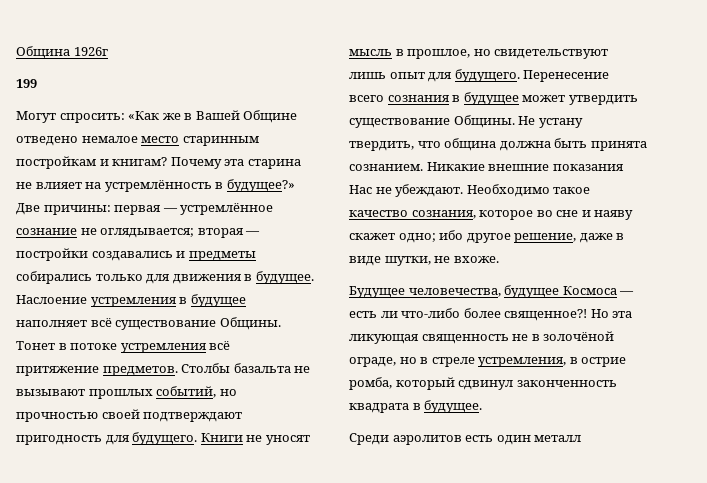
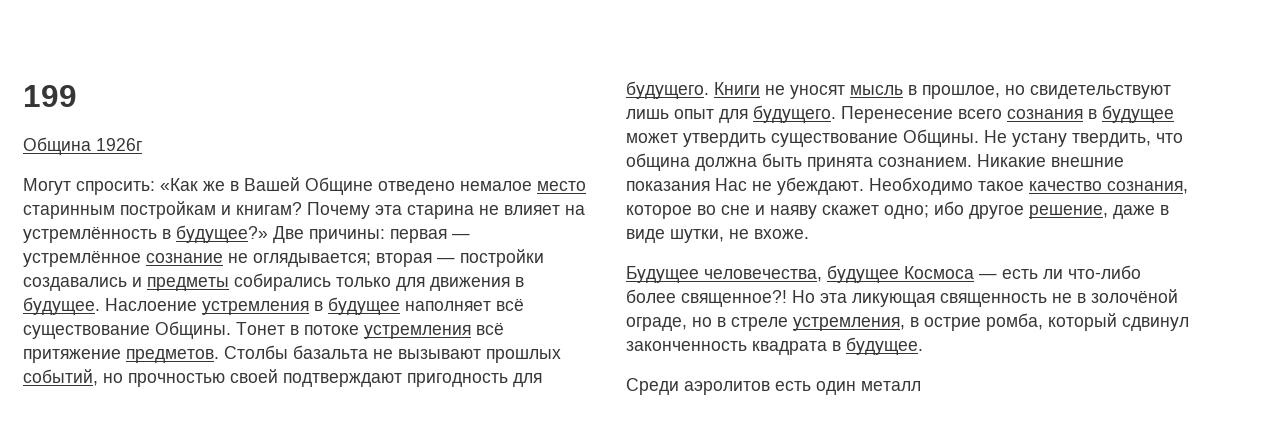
(16, 52) none -> [23,85,77,107] 199 //
[16,79,37,88] // 199 -> (142, 144) none

